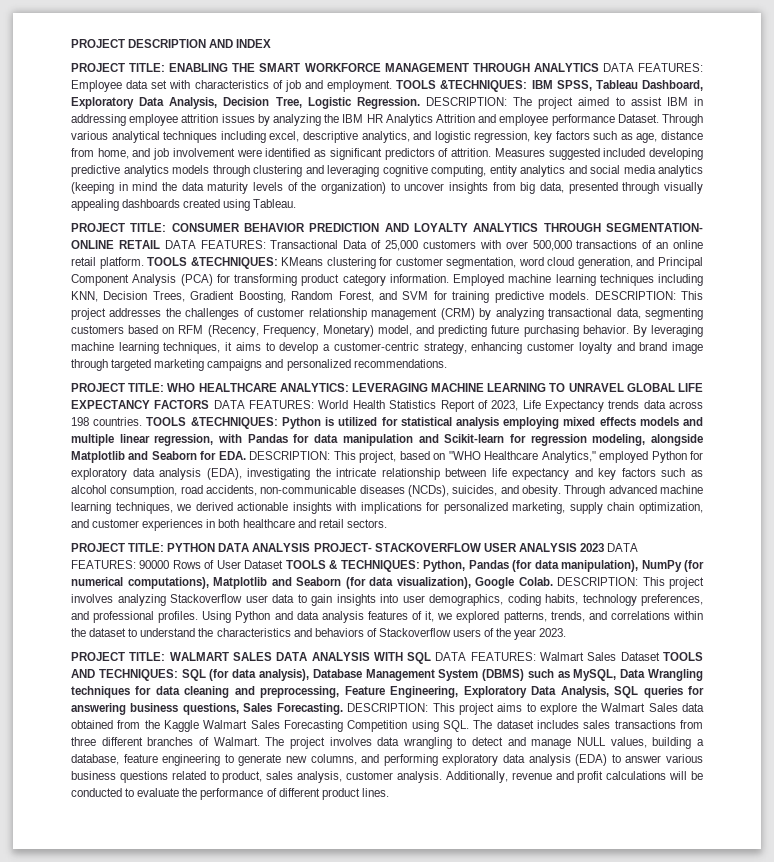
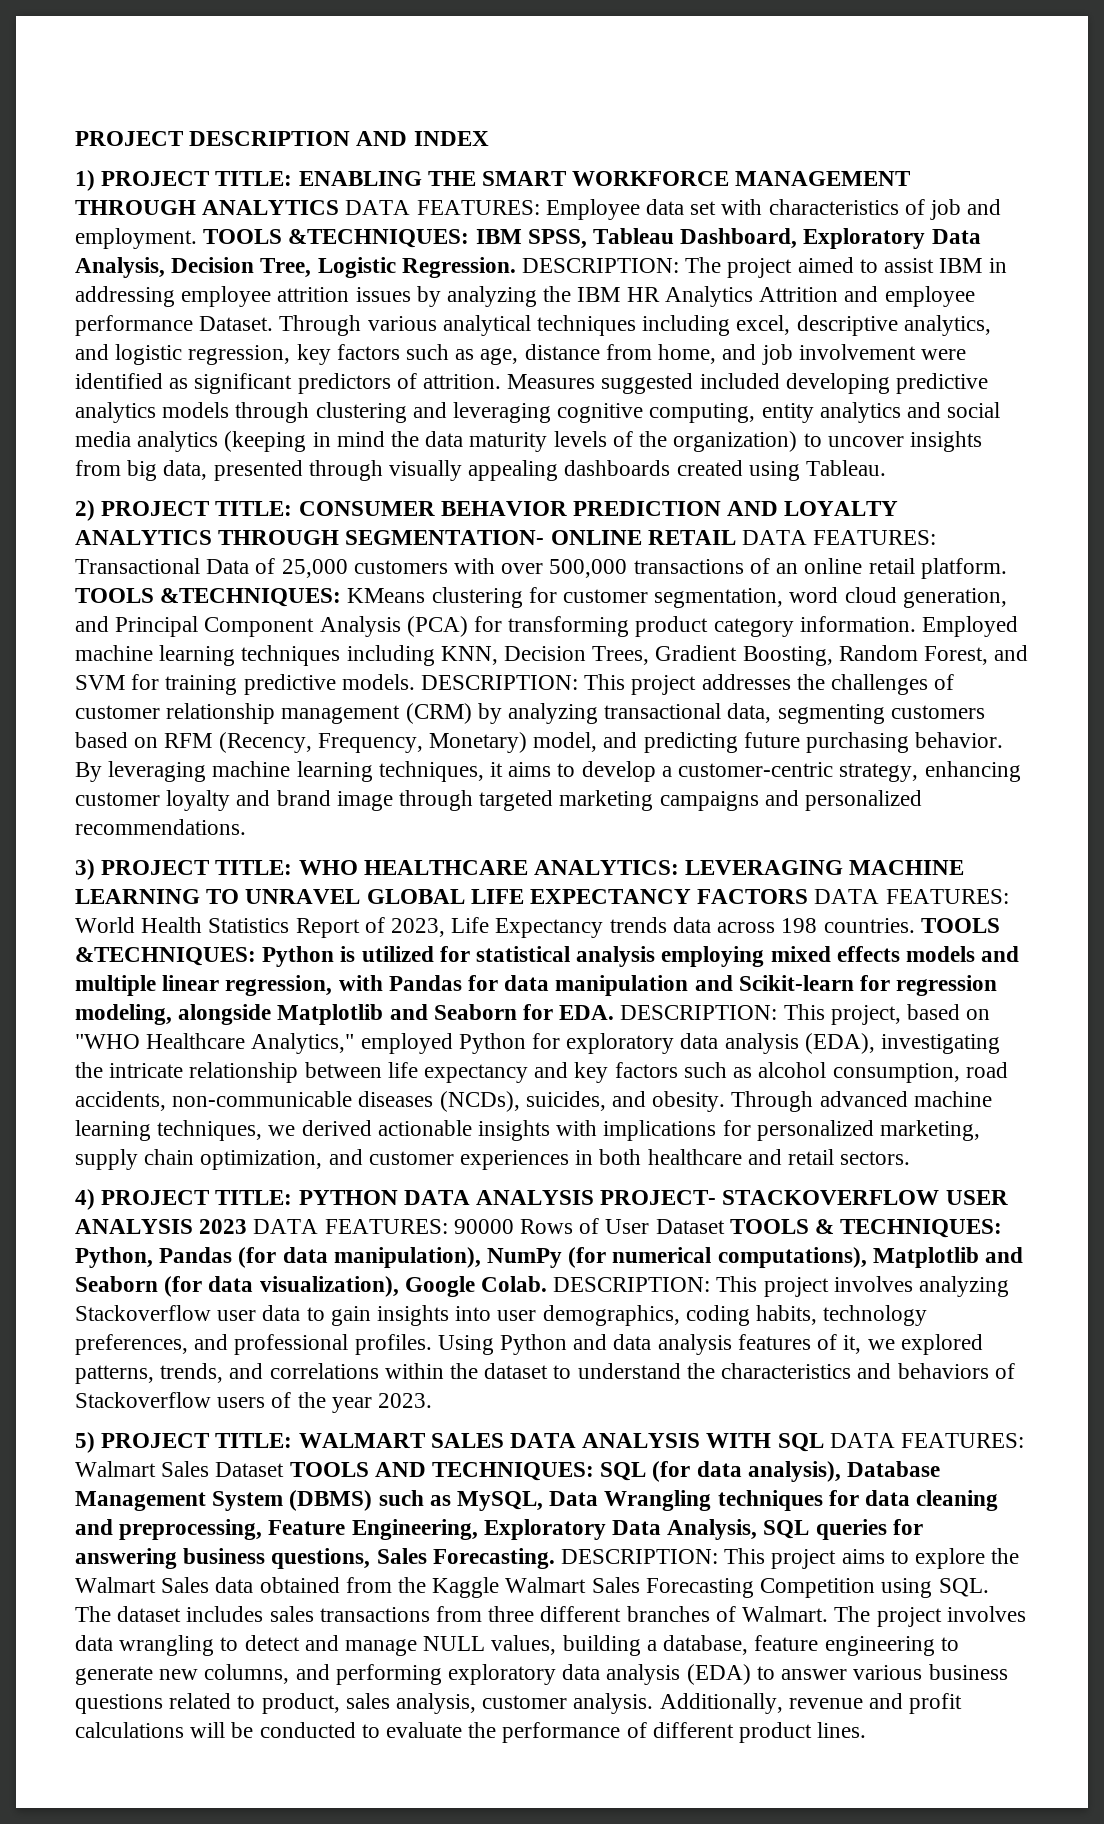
(272, 43) none -> [75,170,95,191] 1)
(297, 203) none -> [75,500,95,521] 2)
(447, 363) none -> [75,859,95,880] 3)
(387, 523) none -> [75,1189,95,1210] 4)
(567, 632) none -> [75,1432,95,1453] 5)

